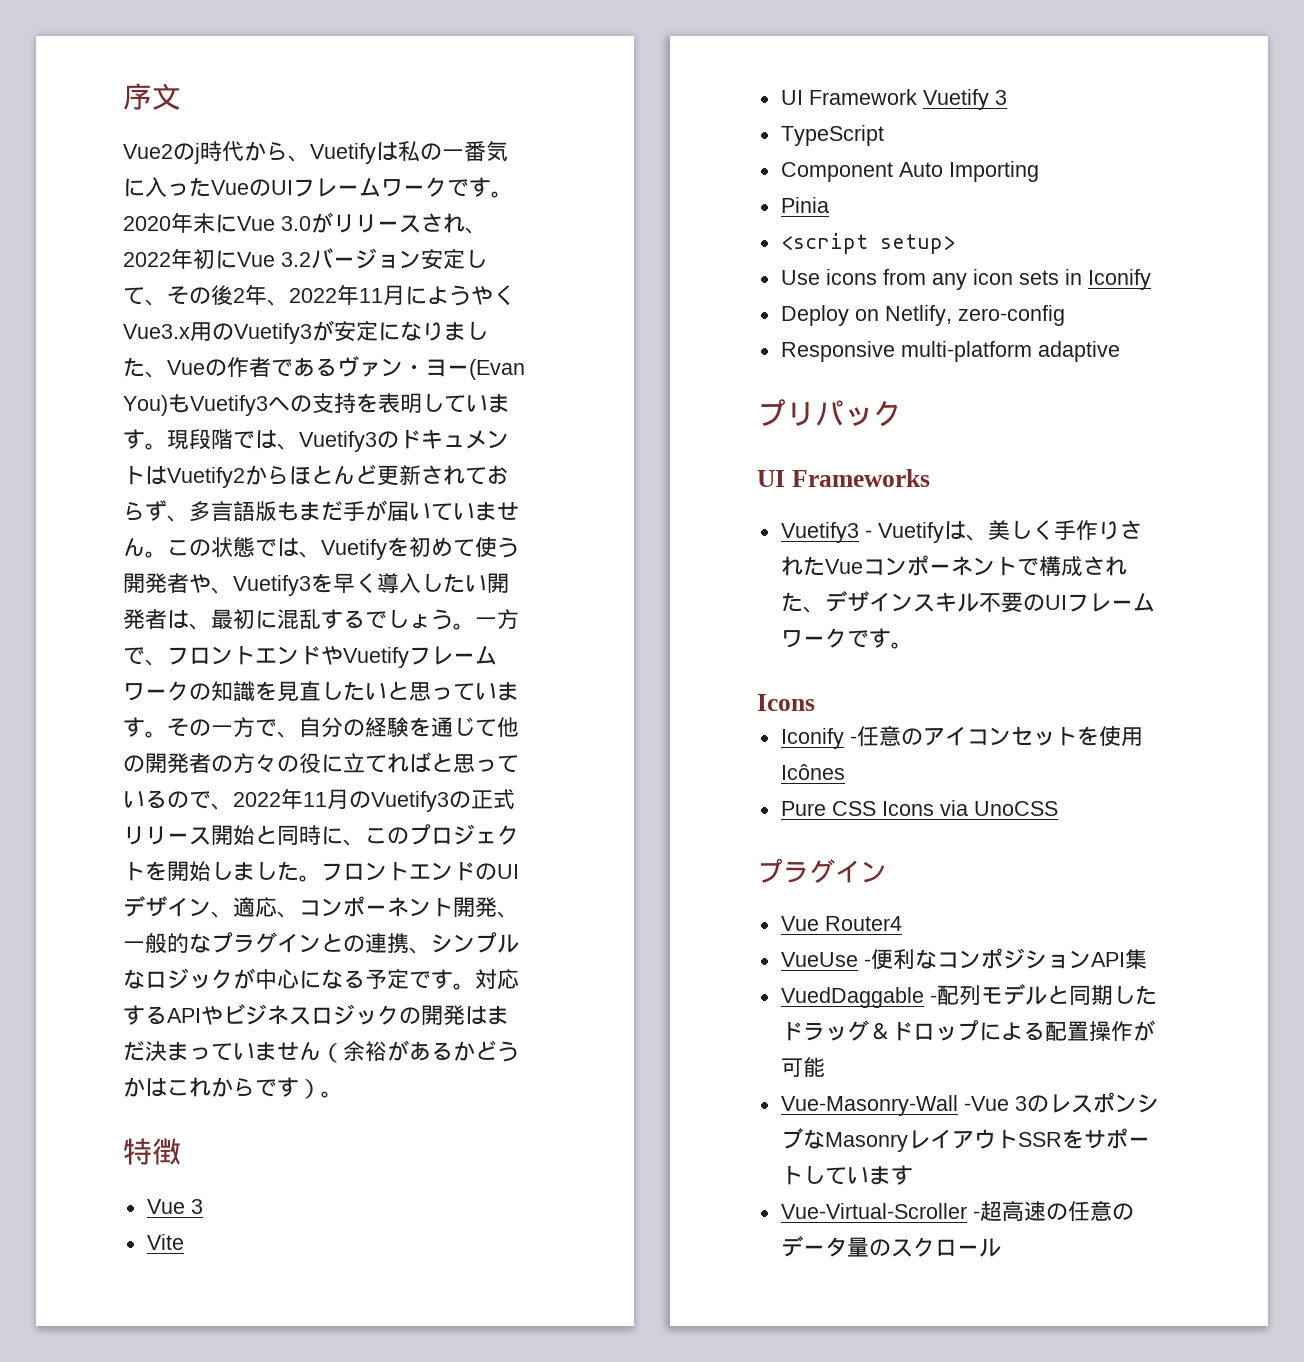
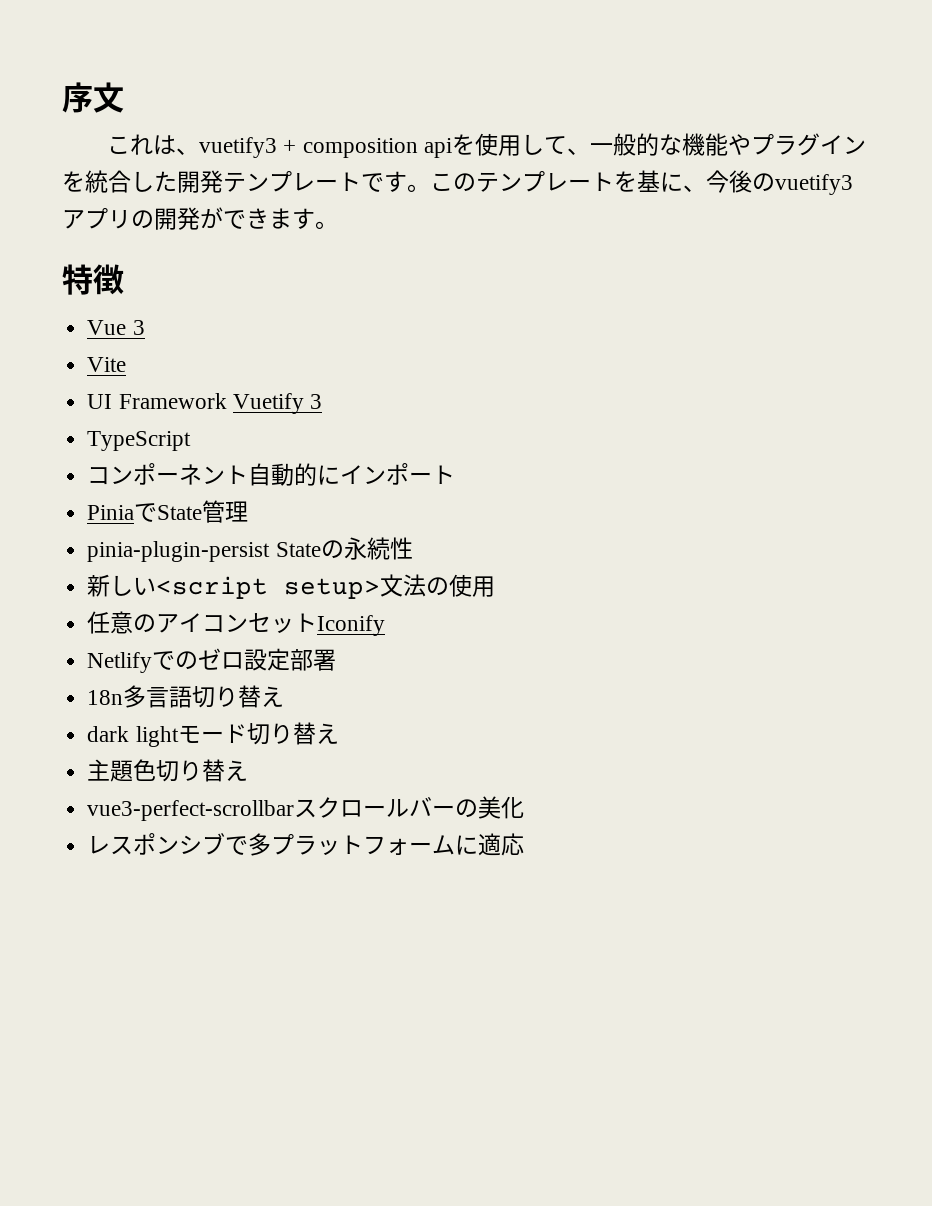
[123,141,508,164] [123,177,513,198] [123,212,487,234] [123,248,487,270] [123,284,515,306] [123,320,488,344] [123,356,525,380] [123,393,510,416] [123,429,509,452] [123,464,509,488] [123,500,519,522] [123,536,519,560] [123,573,509,596] [123,609,519,630] [123,645,497,668] [123,681,519,702] [123,717,519,738] [123,752,519,774] [123,788,515,812] [123,824,519,846] [123,861,519,882] [123,896,497,918] Vue2のj時代から、Vuetifyは私の一番気に入ったVueのUIフレームワークです。2020年末にVue 3.0がリリースされ、2022年初にVue 3.2バージョン安定して、その後2年、2022年11月にようやくVue3.x用のVuetify3が安定になりました、Vueの作者であるヴァン・ヨー(Evan You)もVuetify3への支持を表明しています。現段階では、Vuetify3のドキュメントはVuetify2からほとんど更新されておらず、多言語版もまだ手が届いていません。この状態では、Vuetifyを初めて使う開発者や、Vuetify3を早く導入したい開発者は、最初に混乱するでしょう。一方で、フロントエンドやVuetifyフレームワークの知識を見直したいと思っています。その一方で、自分の経験を通じて他の開発者の方々の役に立てればと思っているので、2022年11月のVuetify3の正式リリース開始と同時に、このプロジェクトを開始しました。フロントエンドのUIデザイン、適応、コンポーネント開発 -> [107,133,567,158] これは、vuetify3 + composition apiを使用して
[211,932,519,954] [123,968,519,990] [123,1004,509,1026] [123,1040,519,1063] [123,1077,321,1099] プラグインとの連携、シンプルなロジックが中心になる予定です。対応するAPIやビジネスロジックの開発はまだ決まっていません（余裕があるかどうかはこれからです） -> [681,133,866,156] [62,170,853,195] [62,207,315,230] 機能やプラグインを統合した開発テンプレートです。このテンプレートを基に、今後のvuetify3アプリの開発ができます
[780,161,1039,182] [780,197,829,213] [780,233,955,254] [780,269,1151,290] [780,305,1065,326] [780,341,1120,362] [757,399,902,427] [757,469,930,487] [780,520,1142,543] [780,555,1127,577] [780,591,1155,613] [780,628,913,649] [757,694,815,711] [780,728,857,749] Component Auto Importing // Pinia // <script setup> // Use icons from any icon sets in Iconify // Deploy on Netlify, zero-config // Responsive multi-platform adaptive // プリパック // UI Frameworks // Vuetify3 - Vuetifyは、美しく手作りされたVueコンポーネントで構成された、デザインスキル不要のUIフレームワークです。 // Icons // Iconify - -> [87,463,456,486] [87,500,249,523] [87,537,413,562] [87,574,496,599] コンポーネント自動的にインポート // PiniaでState管理 // pinia-plugin-persist Stateの永続性 // 新しい<script setup>文法の使用 //
[1076,726,1143,746] [780,764,845,780] [780,800,1058,816] [757,858,887,883] [780,916,902,931] [780,948,1147,970] [780,984,1157,1008] [780,1020,1155,1041] [780,1057,825,1077] [780,1092,1159,1116] [780,1128,1150,1152] [780,1165,913,1185] [780,1200,1134,1222] [780,1236,1001,1257] を使用Icônes // Pure CSS Icons via UnoCSS // プラグイン // Vue Router4 // VueUse -便利なコンポジションAPI集 // VuedDaggable -配列モデルと同期したドラッグ＆ドロップによる配置操作が可能 // Vue-Masonry-Wall -Vue 3のレスポンシブなMasonryレイアウトSSRをサポートしています // Vue-Virtual-Scroller -超高速の任意のデータ量のスクロール -> [317,615,386,636] [87,648,337,673] [87,685,285,708] [87,722,339,747] [87,759,249,782] [87,796,525,821] [87,833,525,856] Iconify // Netlifyでのゼロ設定部署 // 18n多言語切り替え // dark lightモード切り替え // 主題色切り替え // vue3-perfect-scrollbarスクロールバーの美化 // レスポンシブで多プラットフォームに適応

